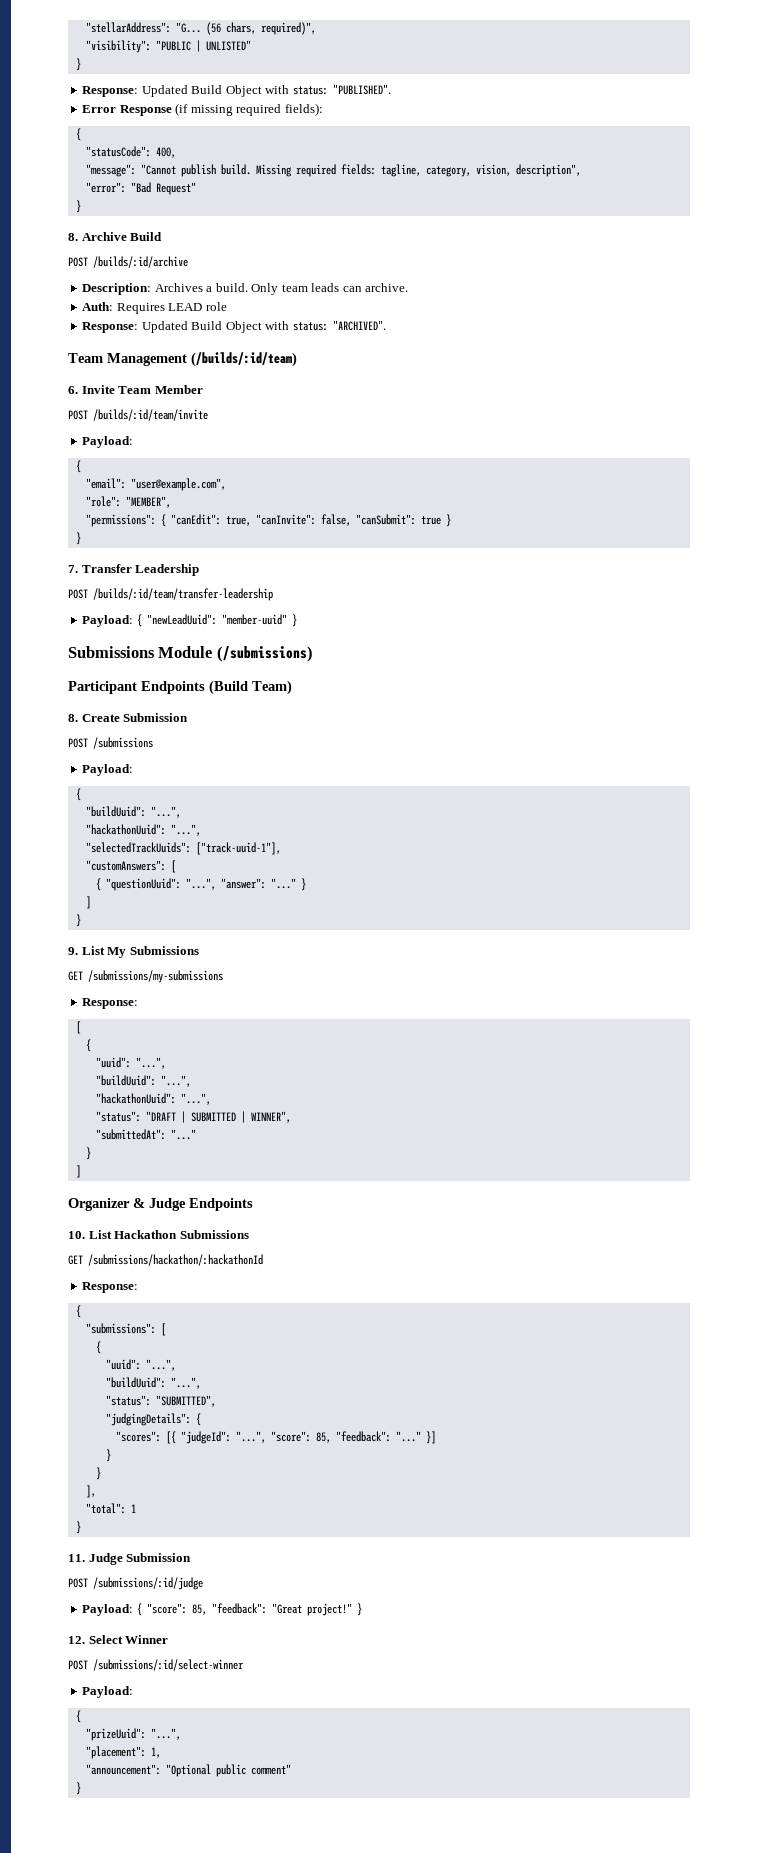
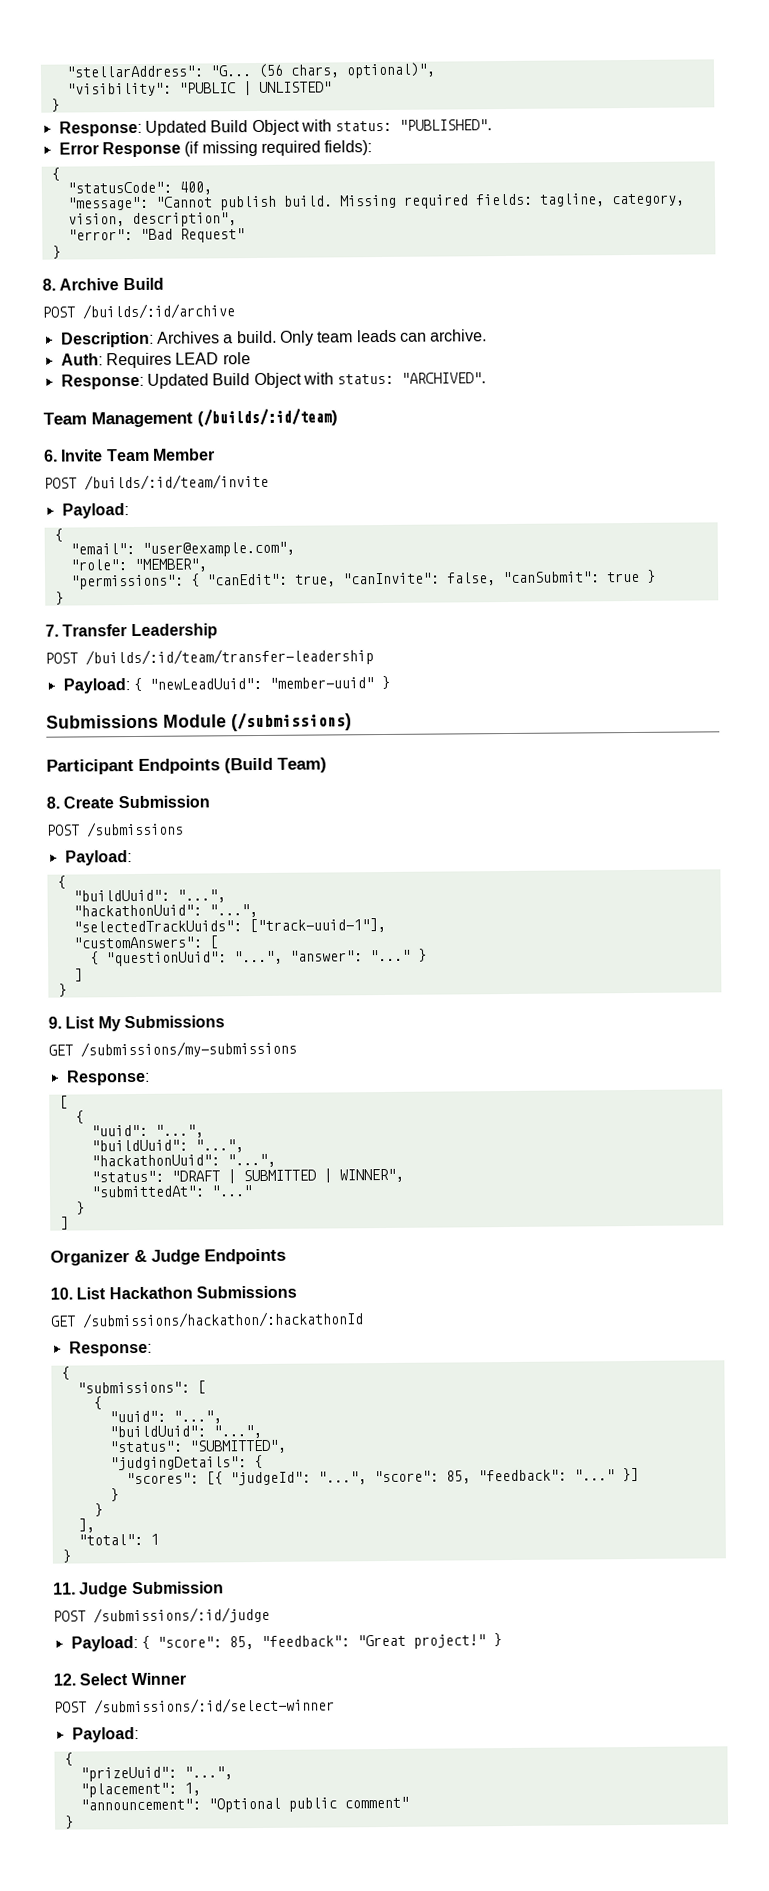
[260,22,316,35] required)", -> [345,62,436,79] optional)",

